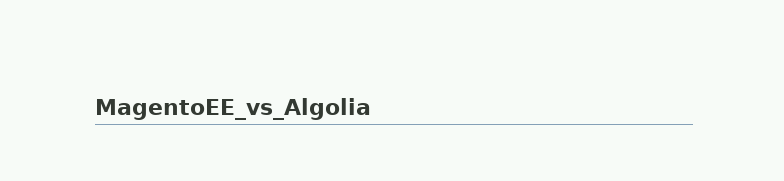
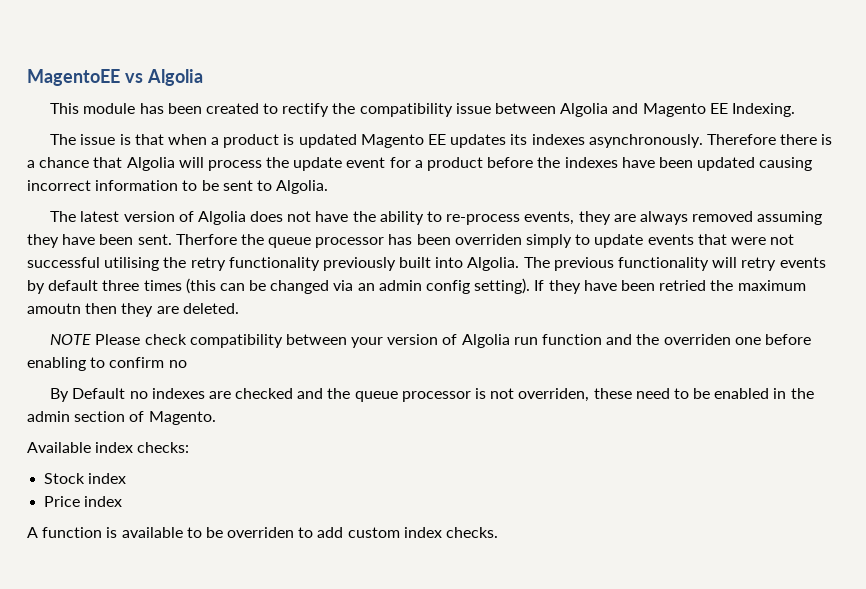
[95,98,371,120] MagentoEE_vs_Algolia -> [27,69,203,86] [50,103,795,117] [50,134,833,148] [27,157,813,171] [27,180,329,194] [50,211,823,225] [27,234,795,248] [27,257,826,271] [27,278,806,294] [27,303,239,317] [50,334,811,348] [27,357,187,371] [50,388,814,402] [27,411,216,425] [27,442,190,453] [44,473,127,484] [44,496,123,507] [27,527,499,538] MagentoEE vs Algolia // This module has been created to rectify the compatibility issue between Algolia and Magento EE Indexing. // The issue is that when a product is updated Magento EE updates its indexes asynchronously. Therefore there is a chance that Algolia will process the update event for a product before the indexes have been updated causing incorrect information to be sent to Algolia. // The latest version of Algolia does not have the ability to re-process events, they are always removed assuming they have been sent. Therfore the queue processor has been overriden simply to update events that were not successful utilising the retry functionality previously built into Algolia. The previous functionality will retry events by default three times (this can be changed via an admin config setting). If they have been retried the maximum amoutn then they are deleted. // NOTE Please check compatibility between your version of Algolia run function and the overriden one before enabling to confirm no // By Default no indexes are checked and the queue processor is not overriden, these need to be enabled in the admin section of Magento. // Available index checks: // Stock index // Price index // A function is available to be overriden to add custom index checks.

